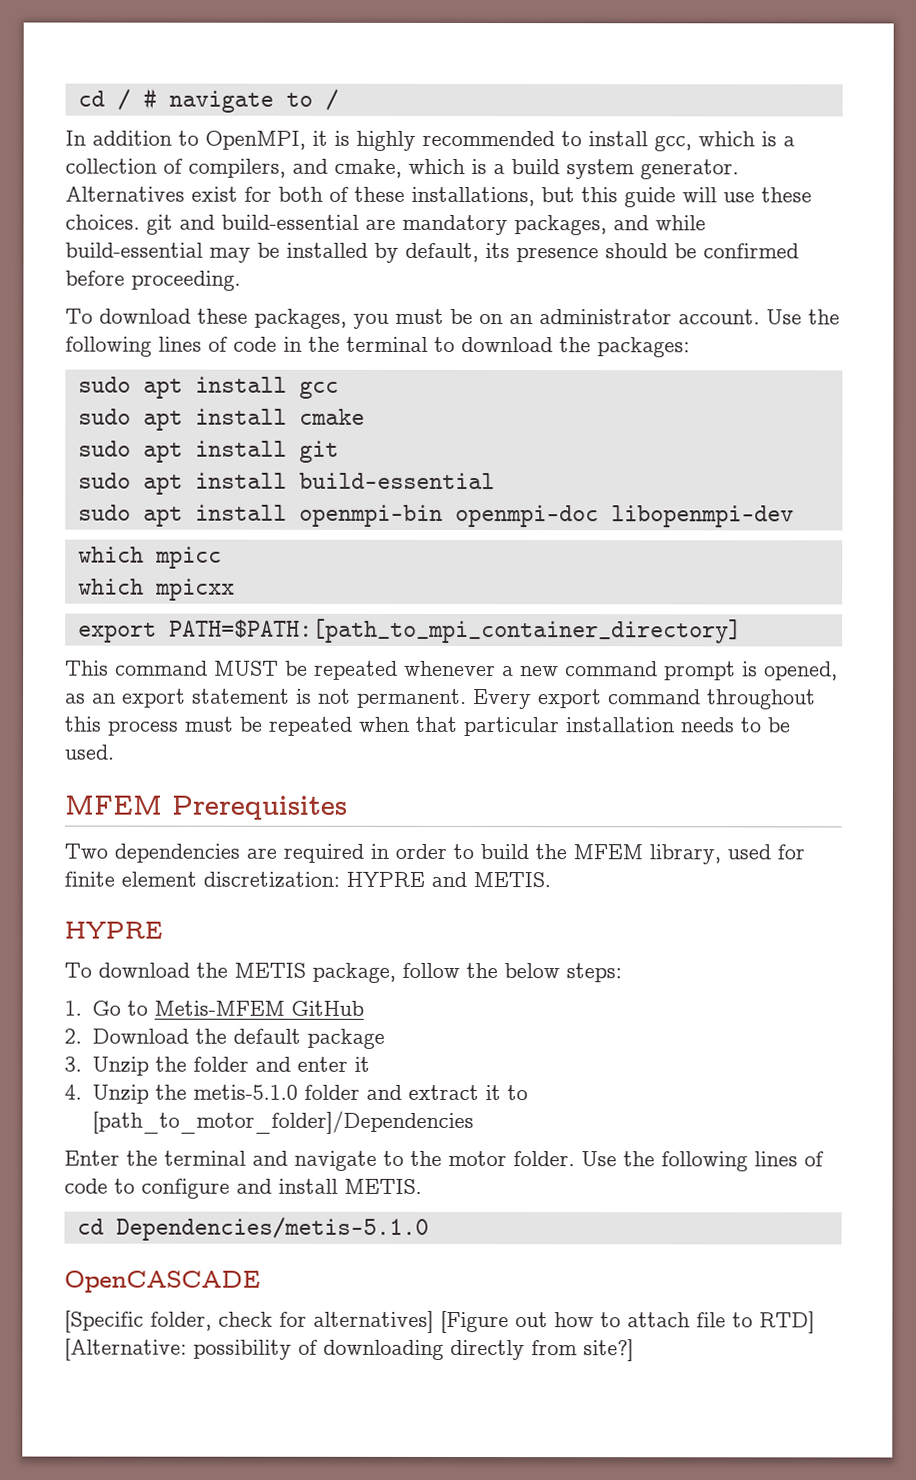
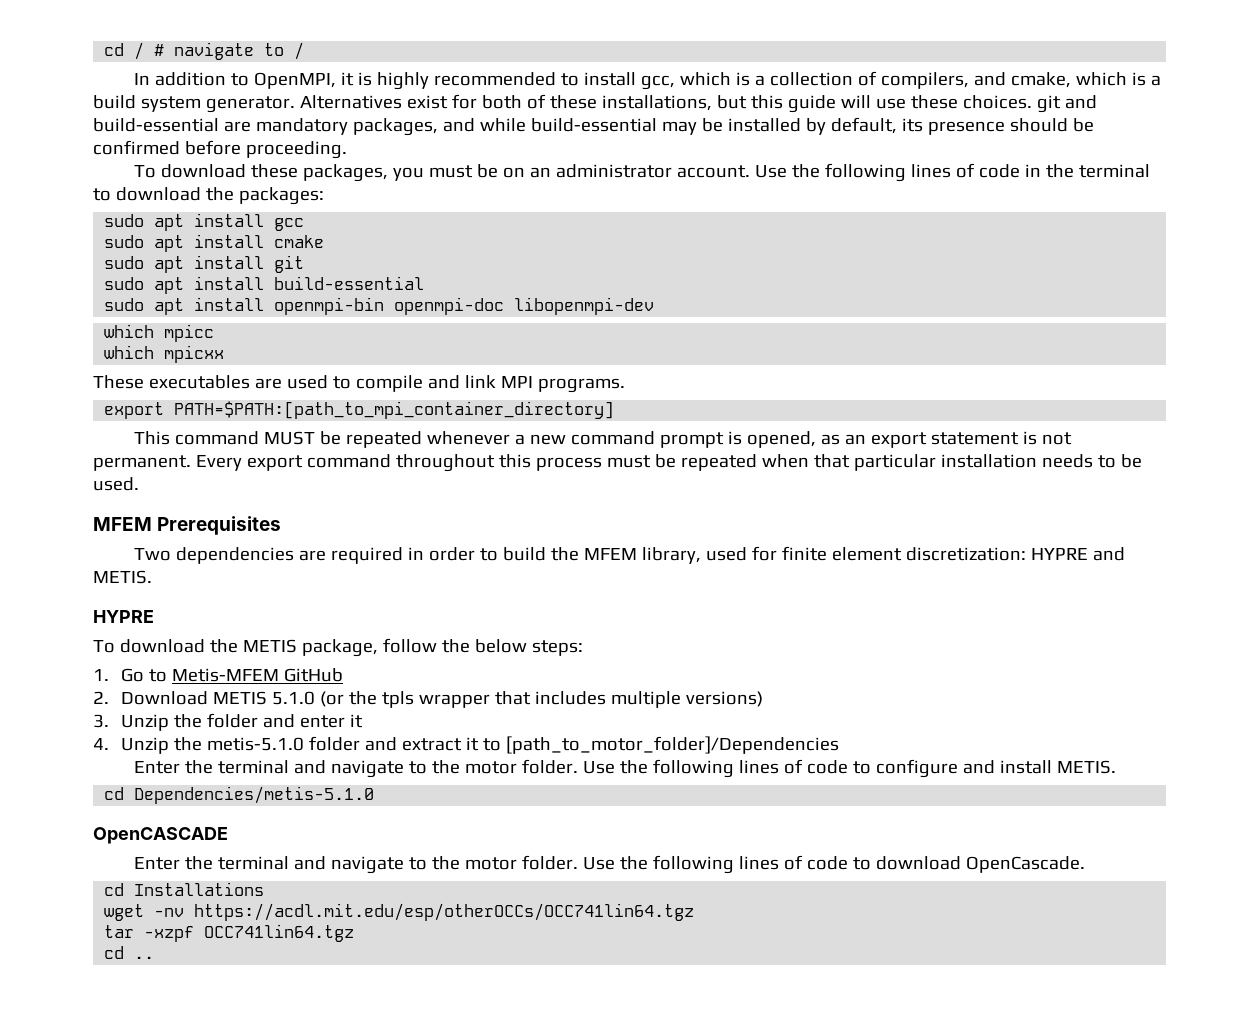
(235, 589) none -> [93,375,625,393] // These executables are used to compile and link MPI programs.
[194,1028,385,1049] the default package -> [212,691,763,708] METIS 5.1.0 (or the tpls wrapper that includes multiple versions)
[64,1310,815,1334] [64,1338,634,1362] [Specific folder, check for alternatives] [Figure out how to attach file to RTD] [Alternative: possibility of downloading directly from site?] -> [134,855,1086,874] [104,882,265,896] [104,903,695,921] [104,924,355,942] [104,946,155,959] Enter the terminal and navigate to the motor folder. Use the following lines of code to download OpenCascade. // cd Installations // wget -nv https://acdl.mit.edu/esp/otherOCCs/OCC741lin64.tgz // tar -xzpf OCC741lin64.tgz // cd ..

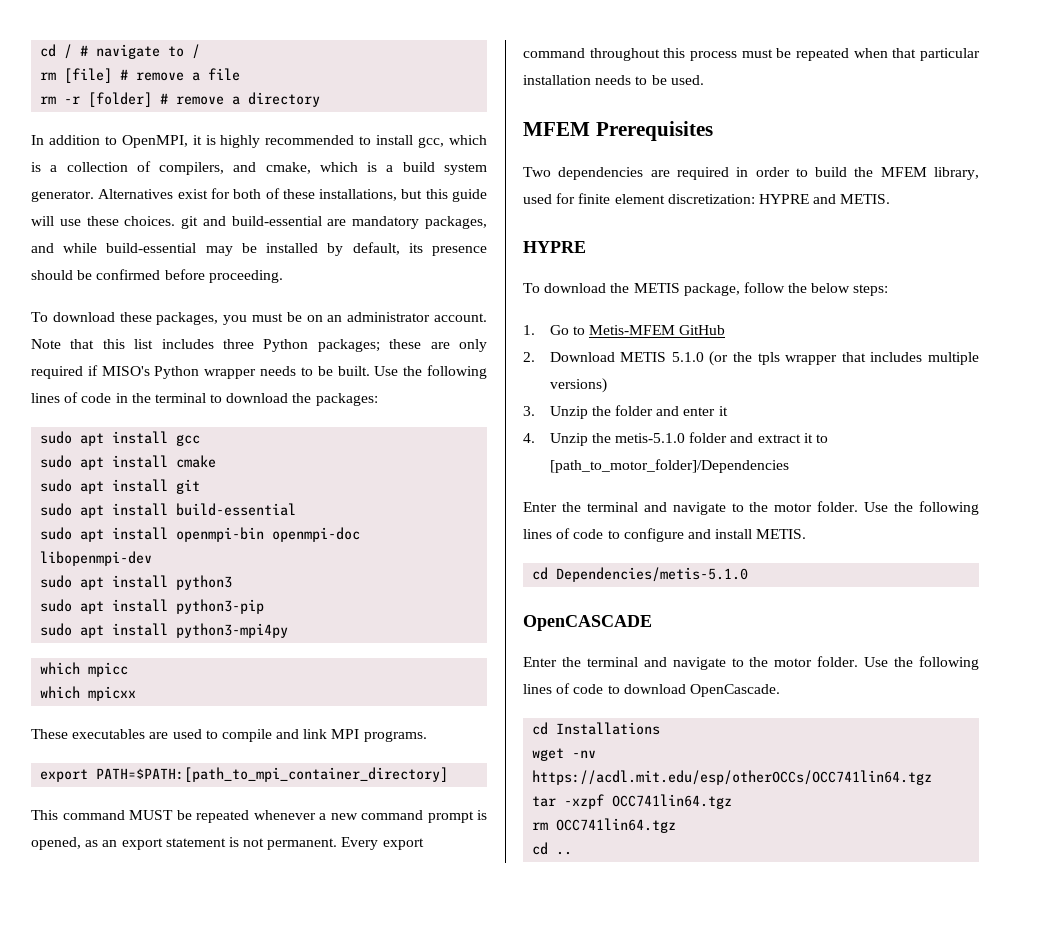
(305, 51) none -> [40,68,241,83] [40,92,321,107] // rm [file] # remove a file // rm -r [folder] # remove a directory
(751, 171) none -> [31,339,487,352] [31,365,370,379] Note that this list includes three Python packages; these are only required if MISO's Python wrapper needs to be built.
(655, 306) none -> [40,575,233,590] [40,599,265,614] [40,623,289,638] // sudo apt install python3 // sudo apt install python3-pip // sudo apt install python3-mpi4py
(355, 933) none -> [532,818,677,833] // rm OCC741lin64.tgz

